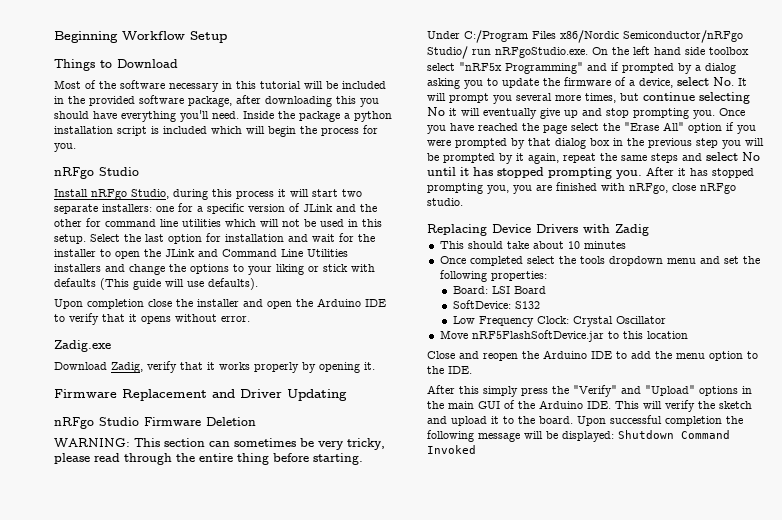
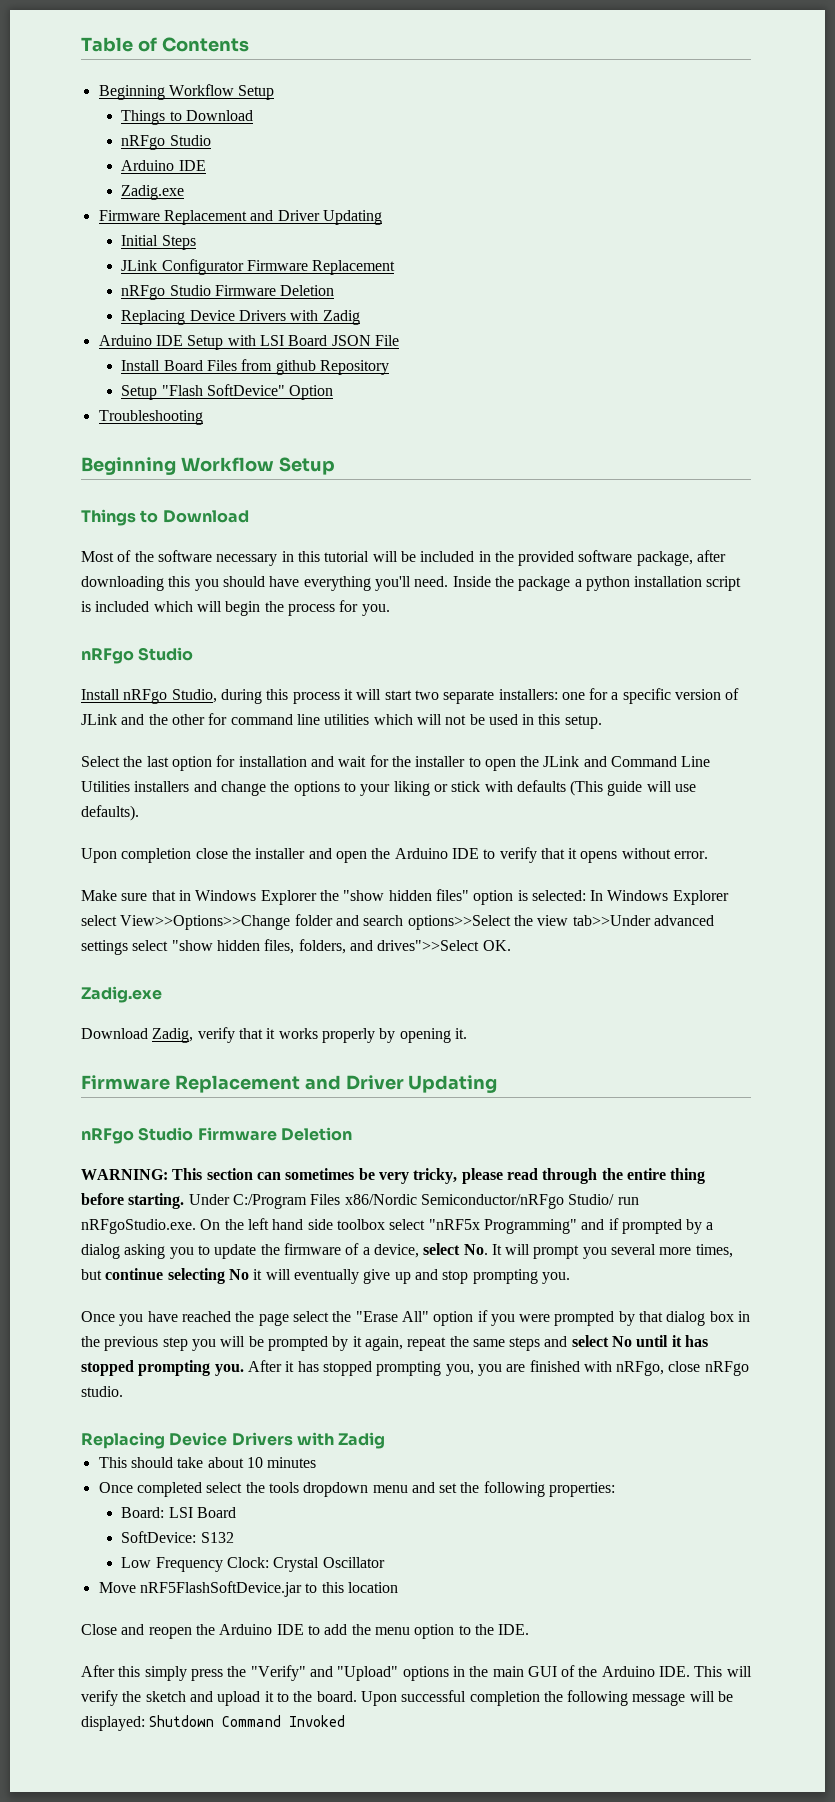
(54, 37) none -> [81,37,249,52] [98,84,275,100] [121,110,253,125] [121,135,211,150] [121,160,206,171] [121,185,185,200] [98,210,382,225] [121,235,196,250] [121,259,396,275] [121,285,335,300] [121,310,360,325] [98,335,399,350] [121,359,389,375] [121,384,334,400] [98,410,203,425] Table of Contents // Beginning Workflow Setup // Things to Download // nRFgo Studio // Arduino IDE // Zadig.exe // Firmware Replacement and Driver Updating // Initial Steps // JLink Configurator Firmware Replacement // nRFgo Studio Firmware Deletion // Replacing Device Drivers with Zadig // Arduino IDE Setup with LSI Board JSON File // Install Board Files from github Repository // Setup "Flash SoftDevice" Option // Troubleshooting //
(86, 239) none -> (602, 722) //
(250, 319) none -> [81,889,729,905] [81,914,714,930] [81,939,511,955] // Make sure that in Windows Explorer the "show hidden files" option is selected: In Windows Explorer select View>>Options>>Change folder and search options>>Select the view tab>>Under advanced settings select "show hidden files, folders, and drives">>Select OK.
(715, 114) none -> (570, 1278) //

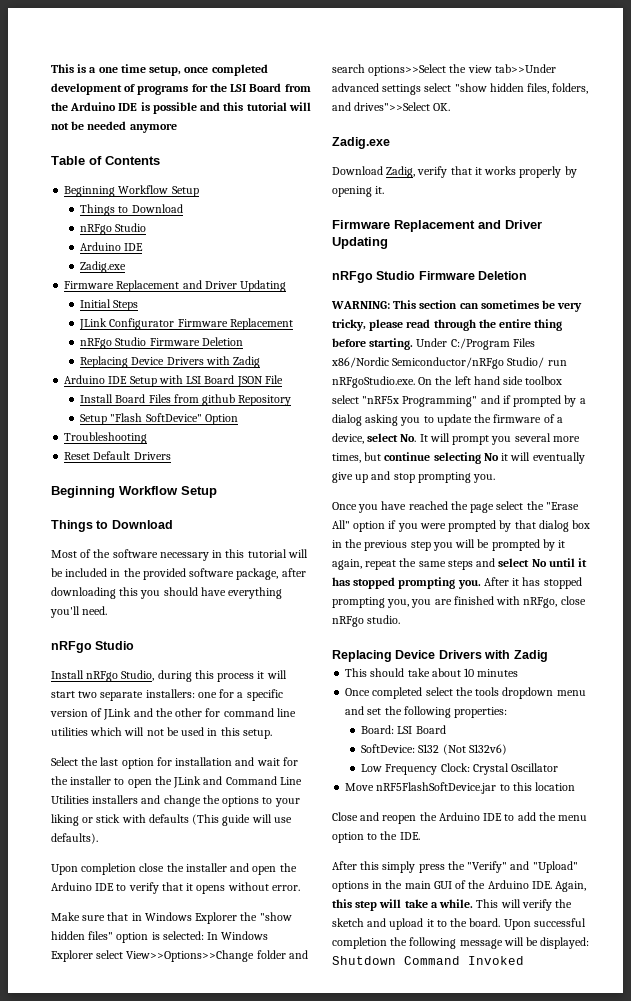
(81, 44) none -> [51,64,268,76] [51,83,311,95] [51,102,311,114] [51,121,177,133] This is a one time setup, once completed development of programs for the LSI Board from the Arduino IDE is possible and this tutorial will not be needed anymore //
(203, 417) none -> [64,451,171,460] // Reset Default Drivers
[452,576,742,591] [81,600,390,616] Inside the package a python installation script is included which will begin the process for you. -> (108, 610) none
(234, 1537) none -> [442,744,507,755] (Not S132v6)
(691, 1671) none -> [555,881,587,892] [332,899,474,911] Again, this step will take a while.

